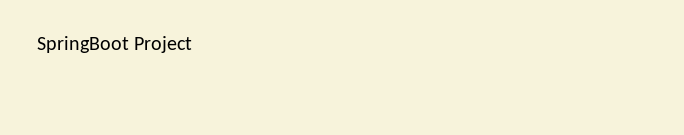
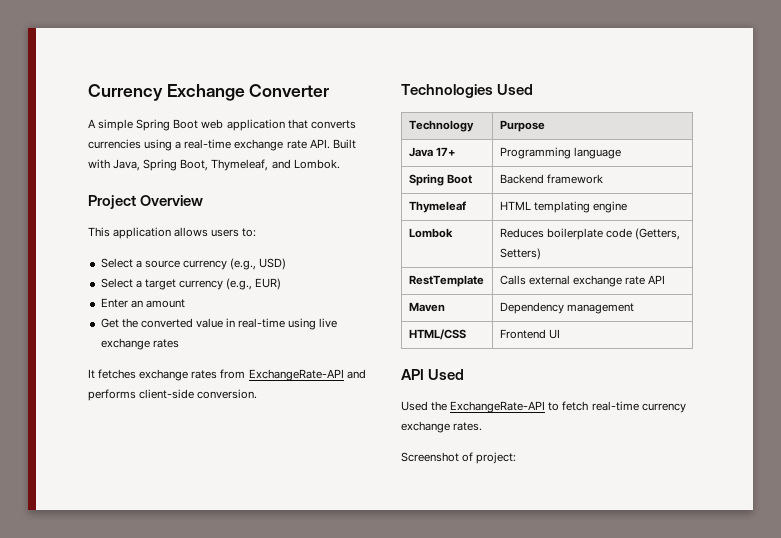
[37,36,193,53] SpringBoot Project -> [88,84,330,101] [88,119,356,131] [88,139,356,151] [88,159,340,171] [88,195,204,209] [88,227,257,239] [100,258,287,270] [100,278,282,290] [100,298,185,308] [100,318,338,330] [100,338,179,350] [88,369,366,381] [88,389,258,401] [401,84,534,98] [408,120,474,132] [499,120,545,132] [408,147,456,157] [499,147,621,159] [408,174,472,186] [499,174,603,184] [408,201,466,213] [499,201,627,213] [408,228,453,238] [499,228,680,240] [499,248,541,260] [408,275,484,287] [499,275,665,287] [408,302,445,312] [499,302,634,314] [408,329,466,340] [499,329,560,339] [401,369,465,380] [401,401,686,413] [401,421,483,433] [401,452,517,464] Currency Exchange Converter // A simple Spring Boot web application that converts currencies using a real-time exchange rate API. Built with Java, Spring Boot, Thymeleaf, and Lombok. // Project Overview // This application allows users to: // Select a source currency (e.g., USD) // Select a target currency (e.g., EUR) // Enter an amount // Get the converted value in real-time using live exchange rates // It fetches exchange rates from ExchangeRate-API and performs client-side conversion. // Technologies Used // Technology | Purpose // Java 17+ | Programming language // Spring Boot | Backend framework // Thymeleaf | HTML templating engine // Lombok | Reduces boilerplate code (Getters, Setters) // RestTemplate | Calls external exchange rate API // Maven | Dependency management // HTML/CSS | Frontend UI // API Used // Used the ExchangeRate-API to fetch real-time currency exchange rates. // Screenshot of project:

